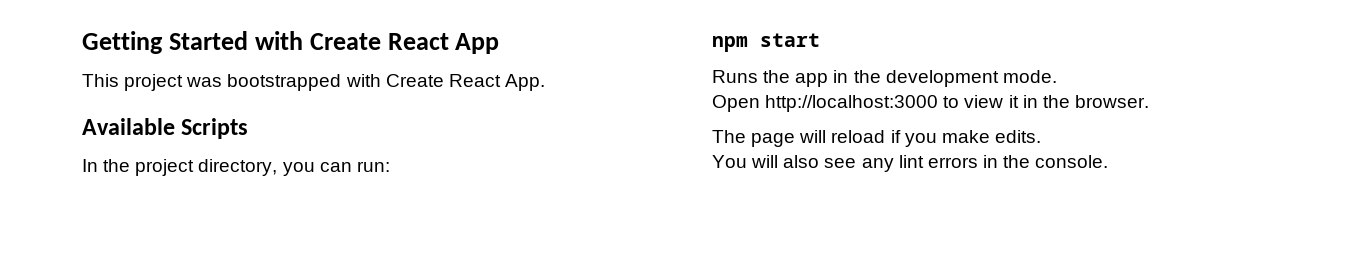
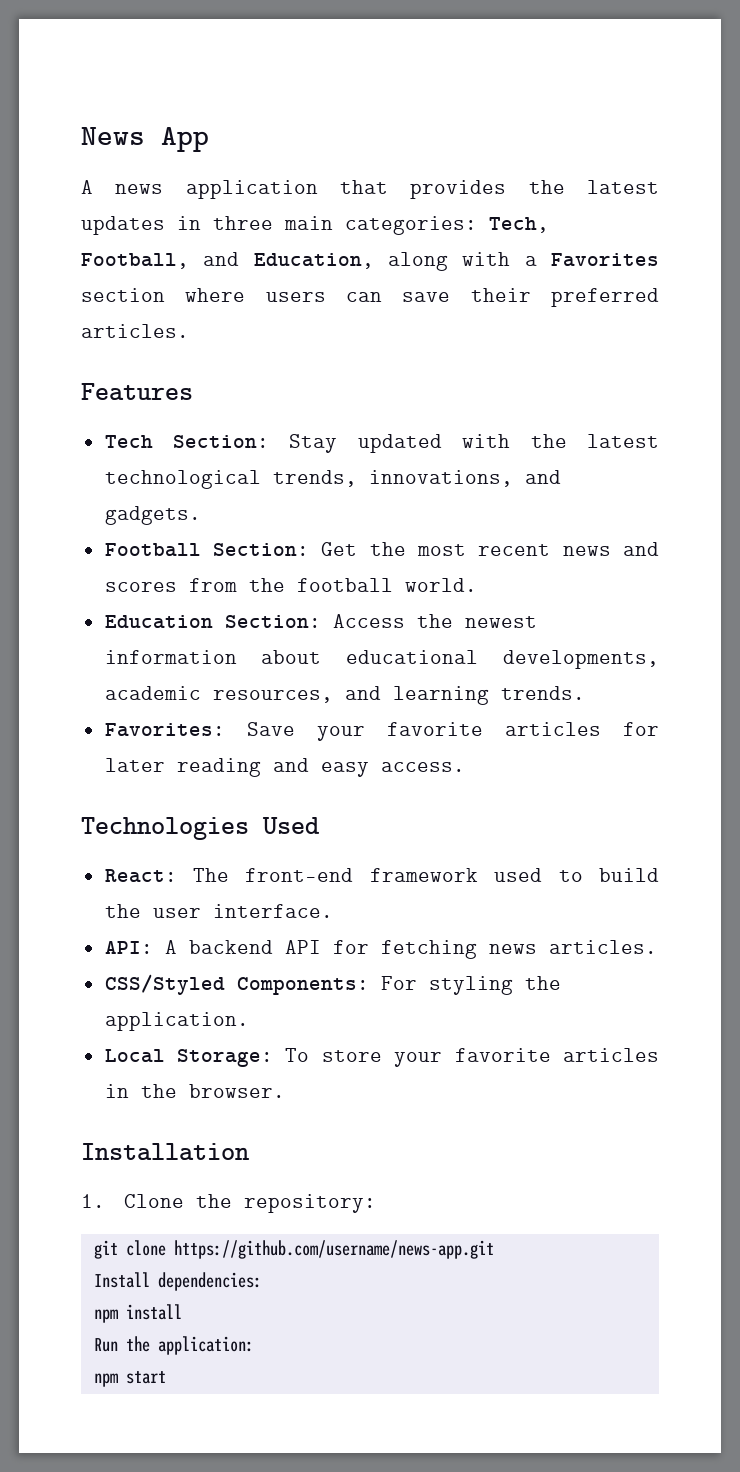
[82,31,500,54] [82,74,545,91] [82,118,249,139] [82,159,390,176] [712,33,820,52] [712,70,1057,87] [712,95,1149,112] [712,130,1041,147] [712,155,1109,172] Getting Started with Create React App // This project was bootstrapped with Create React App. // Available Scripts // In the project directory, you can run: // npm start // Runs the app in the development mode. // Open http://localhost:3000 to view it in the browser. // The page will reload if you make edits. // You will also see any lint errors in the console. -> [81,127,209,152] [81,180,659,199] [81,216,549,235] [81,252,659,271] [81,288,659,307] [81,324,189,338] [81,383,193,401] [104,434,659,453] [104,470,561,489] [104,506,201,525] [104,542,659,557] [104,578,477,592] [104,614,537,629] [104,650,659,669] [104,686,585,705] [104,722,659,741] [104,758,465,777] [81,817,320,840] [104,868,659,883] [104,904,333,918] [104,940,657,959] [104,974,561,995] [104,1012,249,1031] [104,1048,659,1067] [104,1084,285,1098] [81,1143,250,1161] [81,1194,376,1213] [93,1240,494,1259] [93,1272,262,1291] [93,1304,182,1323] [93,1336,254,1355] [93,1371,166,1387] News App // A news application that provides the latest updates in three main categories: Tech, Football, and Education, along with a Favorites section where users can save their preferred articles. // Features // Tech Section: Stay updated with the latest technological trends, innovations, and gadgets. // Football Section: Get the most recent news and scores from the football world. // Education Section: Access the newest information about educational developments, academic resources, and learning trends. // Favorites: Save your favorite articles for later reading and easy access. // Technologies Used // React: The front-end framework used to build the user interface. // API: A backend API for fetching news articles. // CSS/Styled Components: For styling the application. // Local Storage: To store your favorite articles in the browser. // Installation // 1. Clone the repository: // git clone https://github.com/username/news-app.git // Install dependencies: // npm install // Run the application: // npm start

